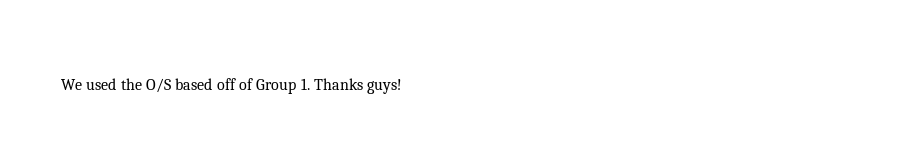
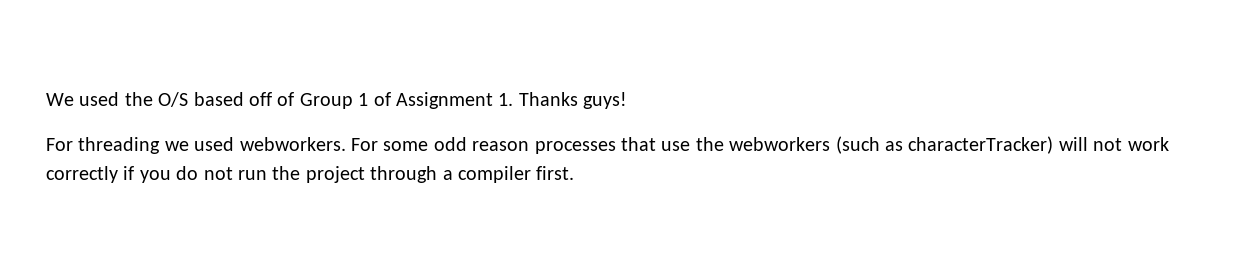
(297, 86) none -> [358,92,493,109] 1 of Assignment
(403, 86) none -> [46,136,1169,154] [46,166,575,183] // For threading we used webworkers. For some odd reason processes that use the webworkers (such as characterTracker) will not work correctly if you do not run the project through a compiler first.

